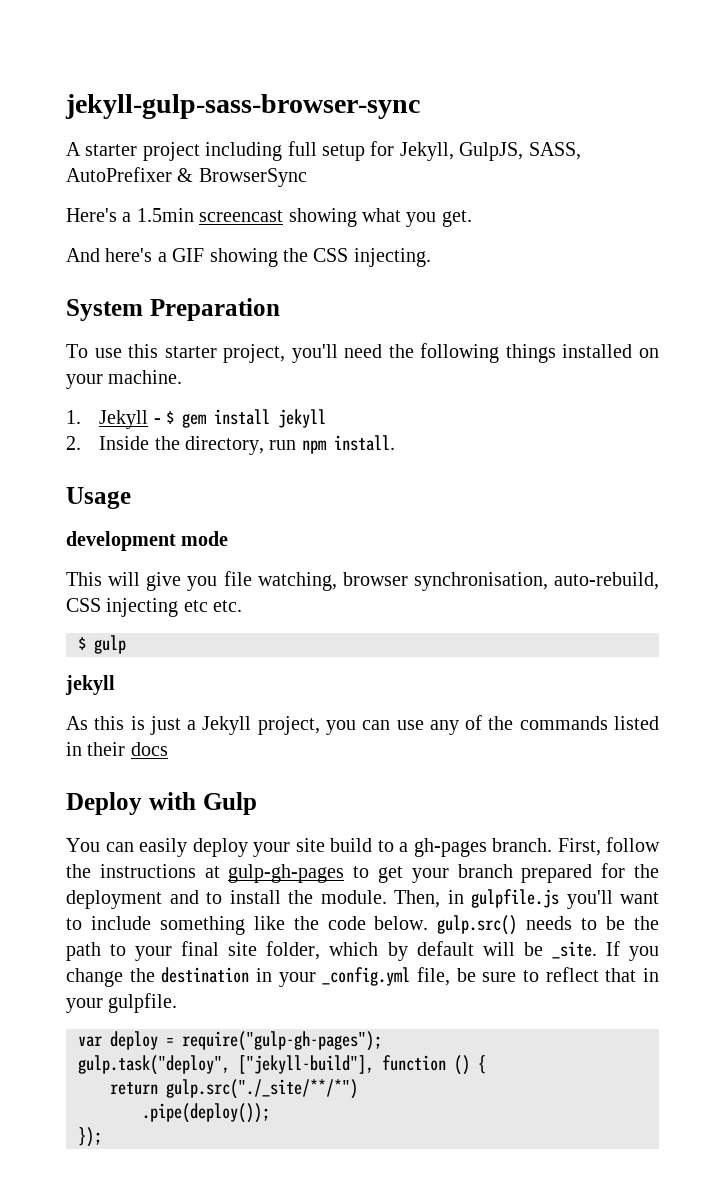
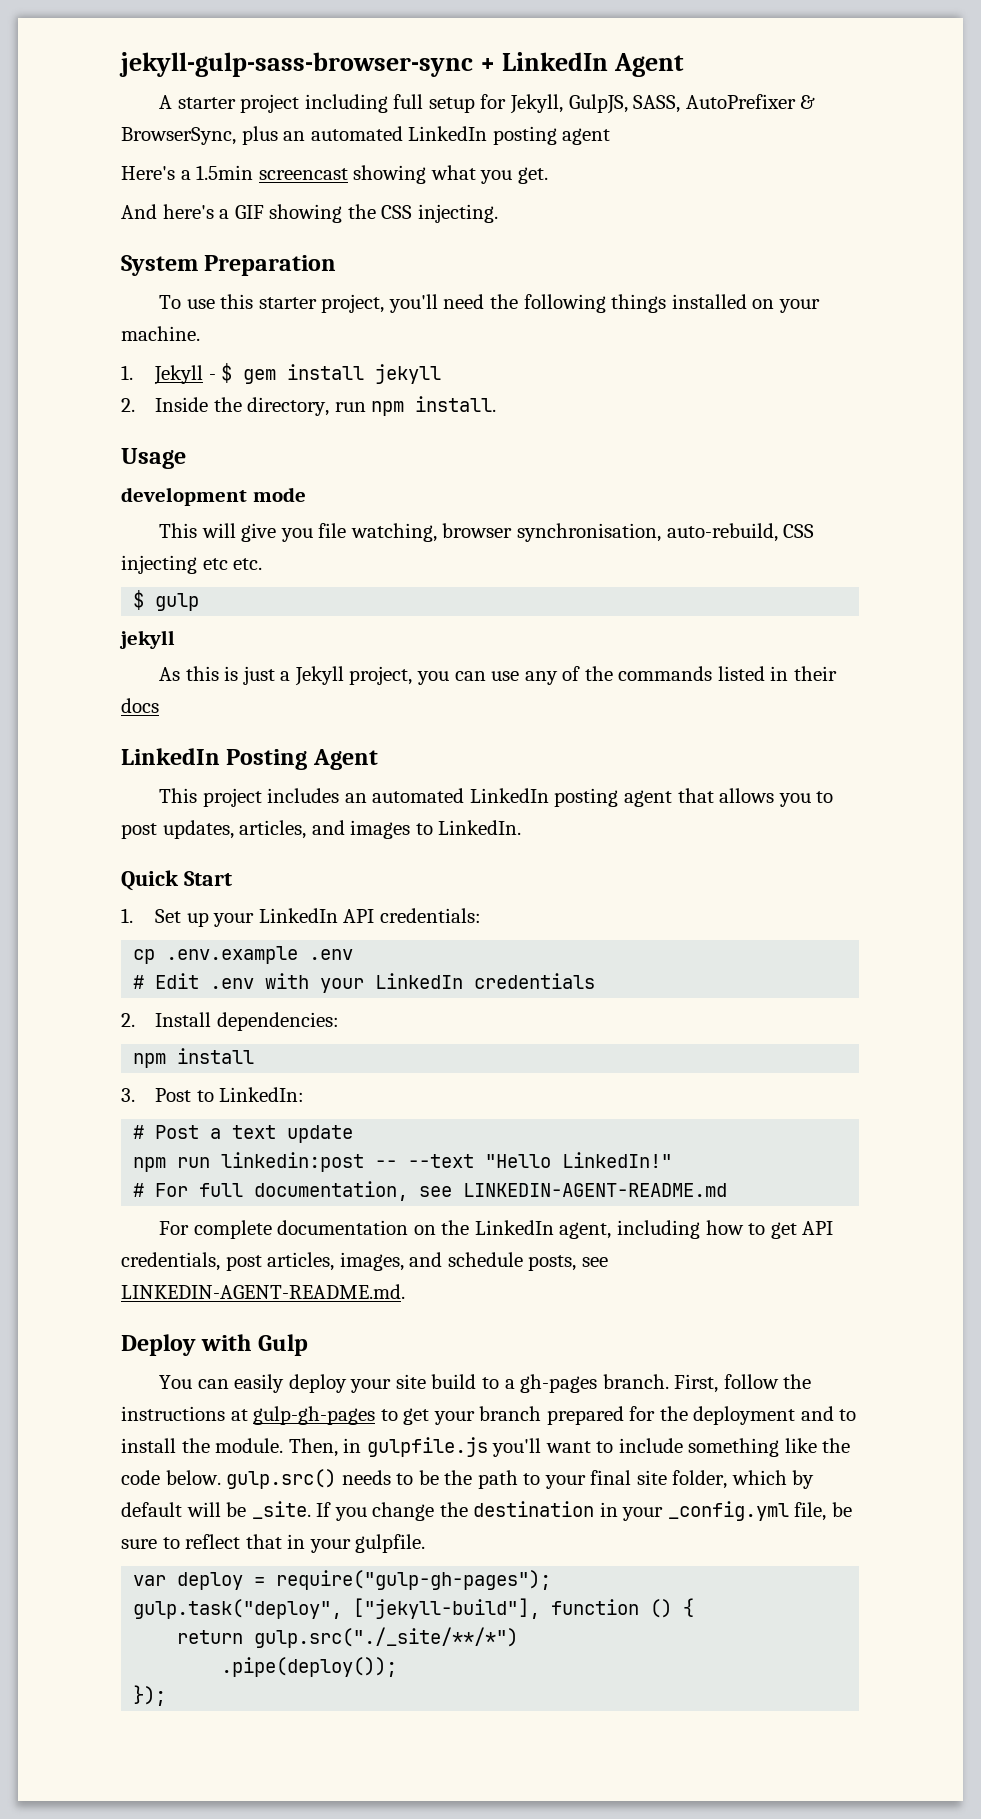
(420, 106) none -> [480,52,685,77] + LinkedIn Agent
[198,168,307,187] BrowserSync -> [121,126,611,145] BrowserSync, plus an automated LinkedIn posting agent
(168, 749) none -> [121,748,378,770] [159,788,834,807] [121,820,522,839] [121,870,232,891] [121,908,481,927] [133,946,354,964] [133,973,596,993] [121,1012,339,1031] [133,1048,255,1068] [121,1087,305,1102] [133,1125,354,1143] [133,1152,673,1172] [133,1181,728,1201] [159,1220,834,1239] [121,1252,608,1271] [121,1284,405,1299] // LinkedIn Posting Agent // This project includes an automated LinkedIn posting agent that allows you to post updates, articles, and images to LinkedIn. // Quick Start // 1. Set up your LinkedIn API credentials: // cp .env.example .env // # Edit .env with your LinkedIn credentials // 2. Install dependencies: // npm install // 3. Post to LinkedIn: // # Post a text update // npm run linkedin:post -- --text "Hello LinkedIn!" // # For full documentation, see LINKEDIN-AGENT-README.md // For complete documentation on the LinkedIn agent, including how to get API credentials, post articles, images, and schedule posts, see LINKEDIN-AGENT-README.md.

